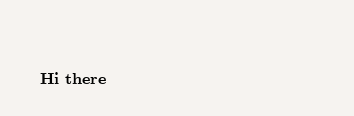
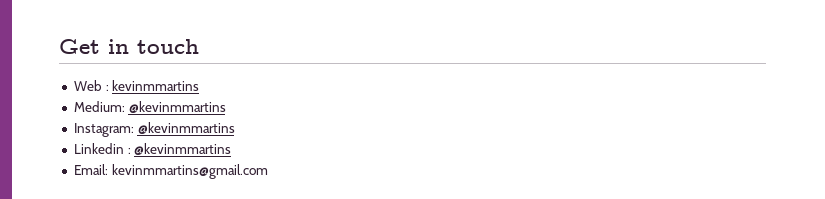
[40,72,106,84] Hi there -> [59,39,199,54] [73,80,200,91] [73,101,226,113] [73,122,235,137] [73,143,232,155] [73,164,268,179] Get in touch // Web : kevinmmartins // Medium: @kevinmmartins // Instagram: @kevinmmartins // Linkedin : @kevinmmartins // Email: kevinmmartins@gmail.com

